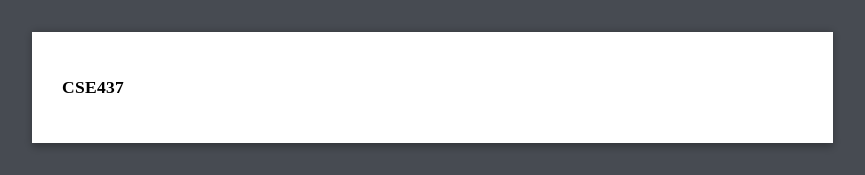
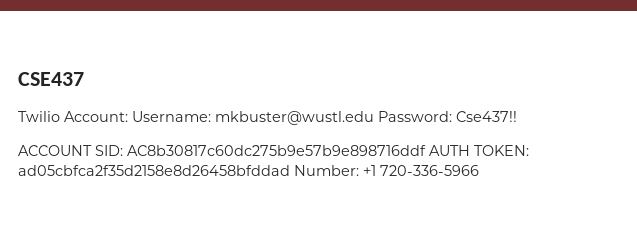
(124, 87) none -> [18,111,517,125] [18,145,529,156] [18,165,479,176] // Twilio Account: Username: mkbuster@wustl.edu Password: Cse437!! // ACCOUNT SID: AC8b30817c60dc275b9e57b9e898716ddf AUTH TOKEN: ad05cbfca2f35d2158e8d26458bfddad Number: +1 720-336-5966

